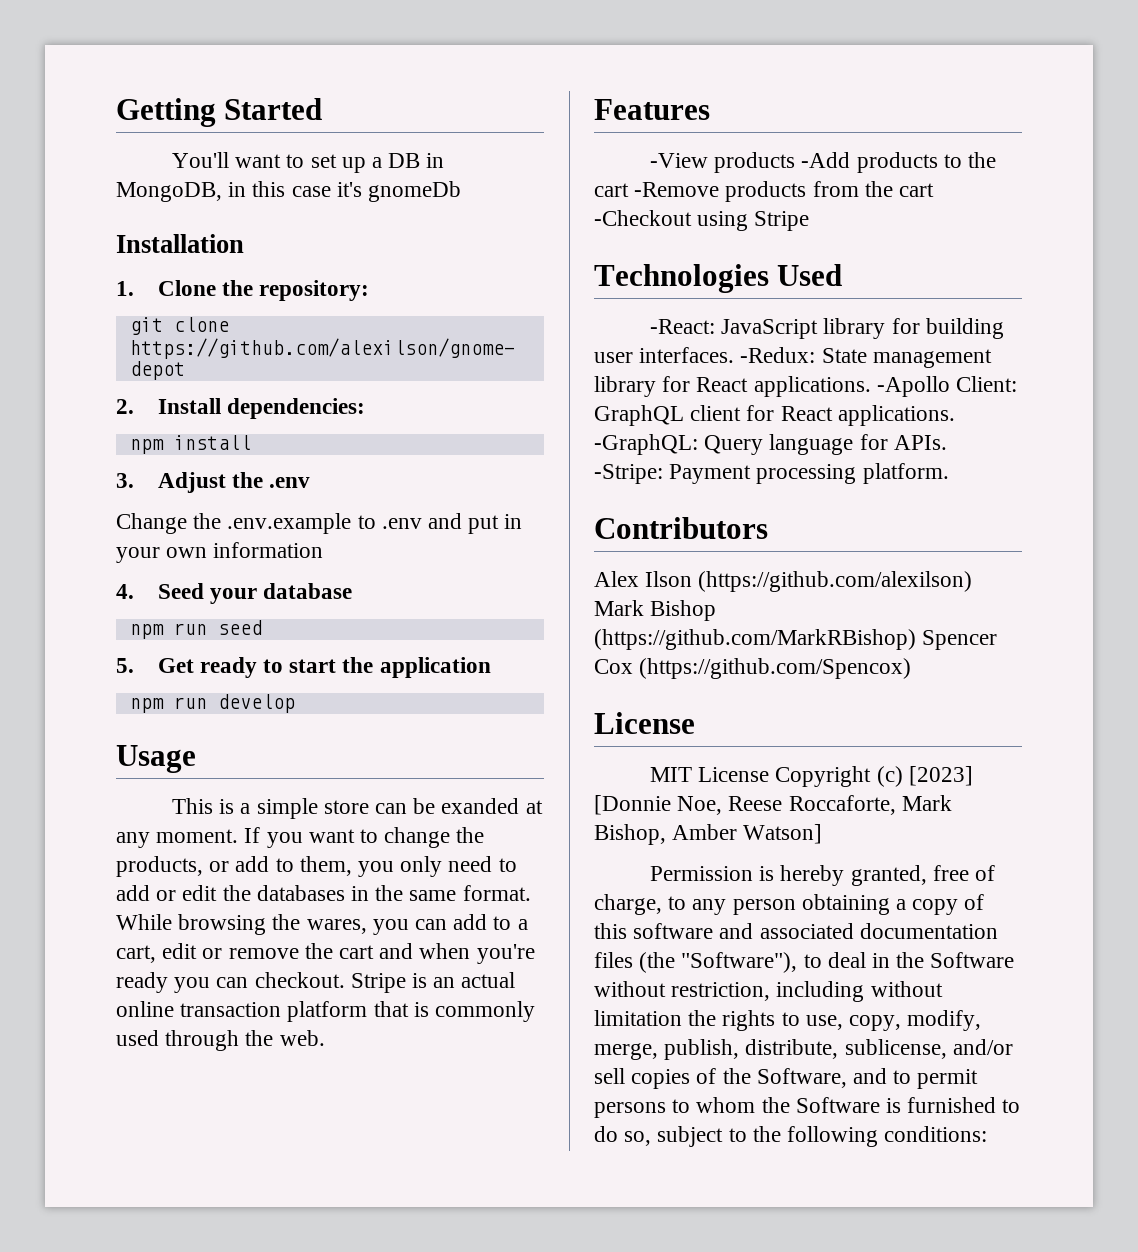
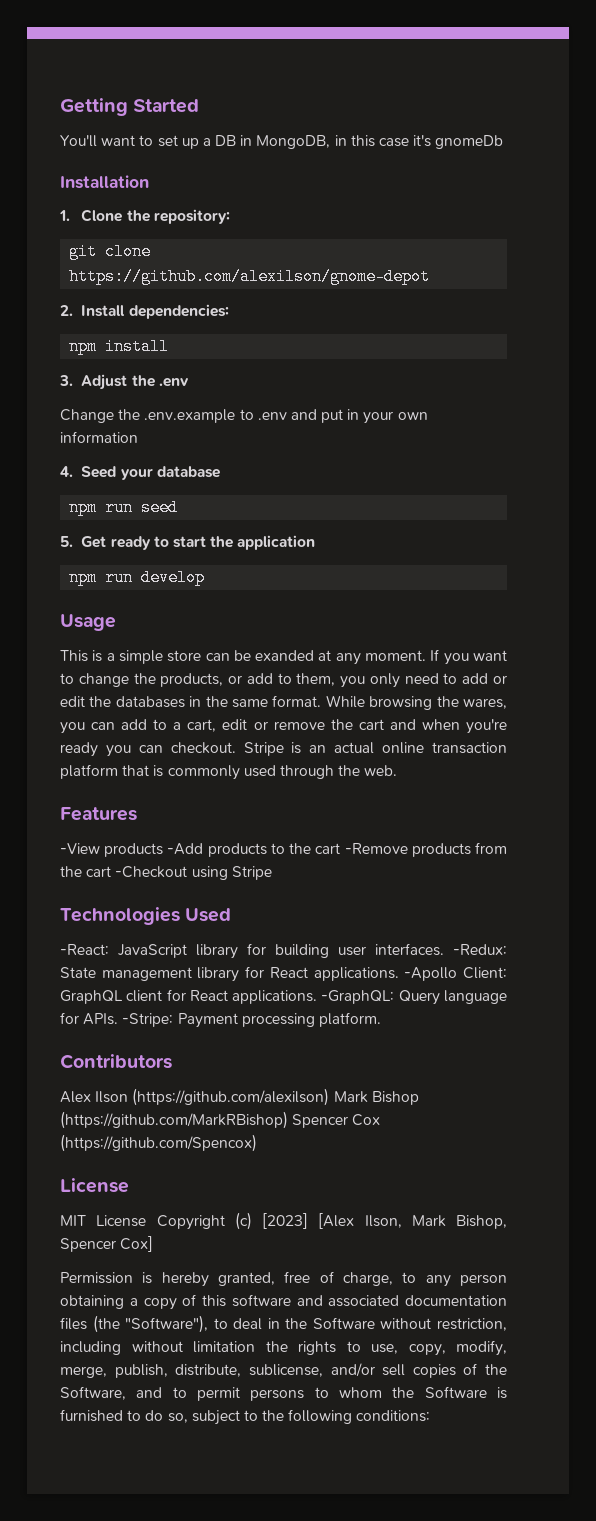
[594,795,952,815] [594,824,823,845] [Donnie Noe, Reese Roccaforte, Mark Bishop, Amber Watson] -> [318,1213,507,1229] [60,1236,154,1252] [Alex Ilson, Mark Bishop, Spencer Cox]

